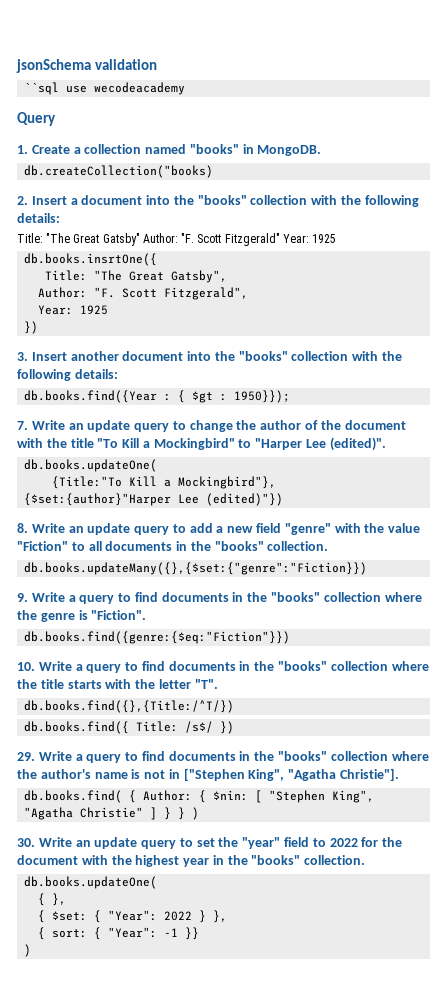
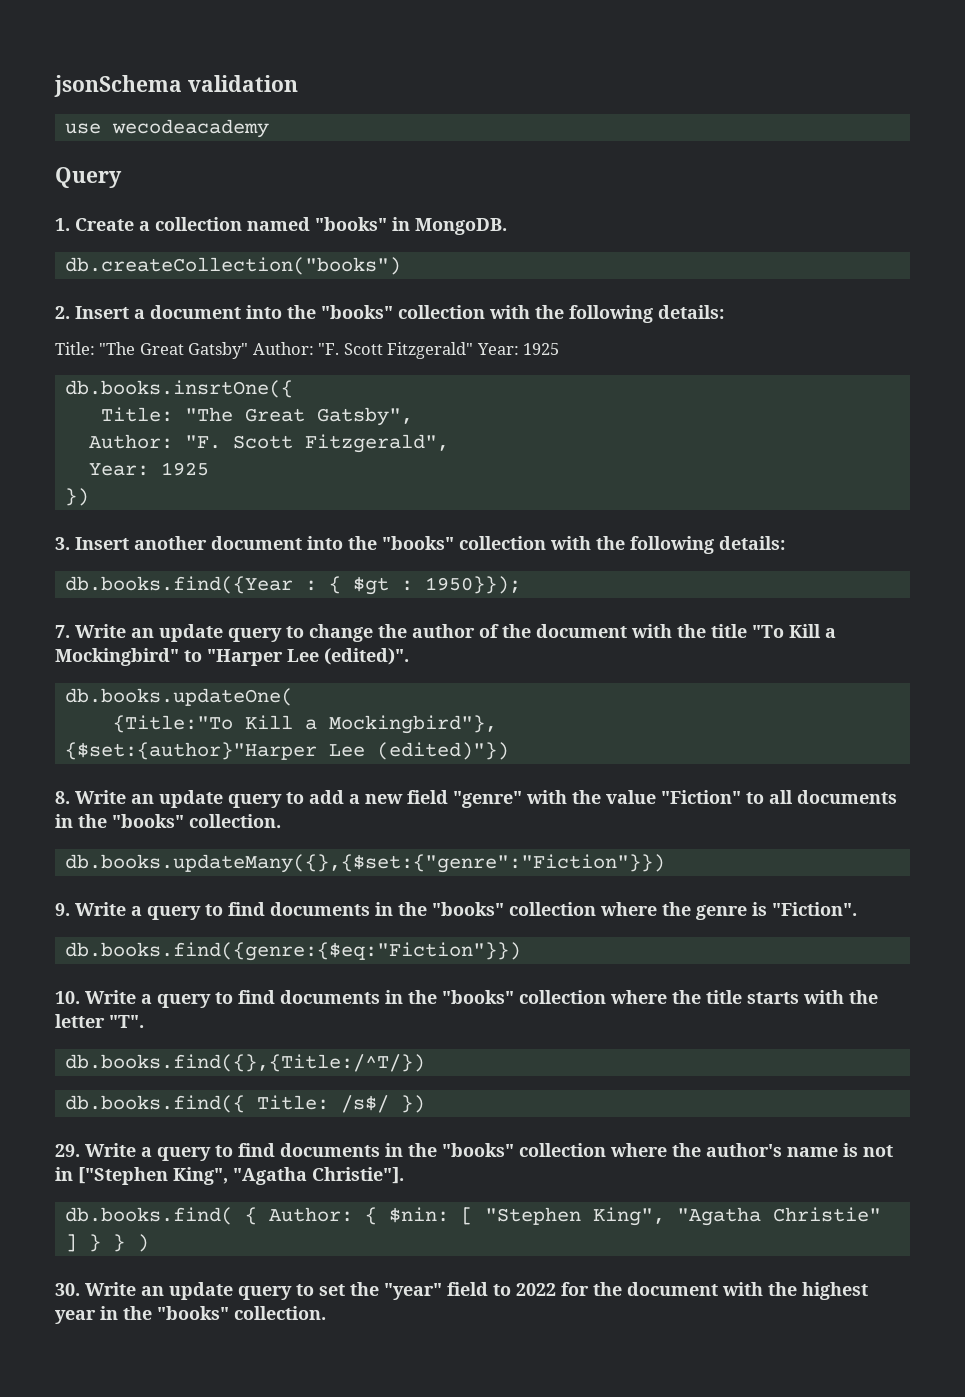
[24,82,60,95] ``sql -> (298, 83) none
[24,165,214,178] db.createCollection("books) -> [64,257,401,275] db.createCollection("books")
[24,562,368,575] db.books.updateMany({},{$set:{"genre":"Fiction}}) -> [64,854,665,873] db.books.updateMany({},{$set:{"genre":"Fiction"}})
[24,876,158,889] [38,893,67,906] [38,910,228,923] [38,927,200,940] [24,944,32,957] // db.books.updateOne( // { }, // { $set: { "Year": 2022 } }, // { sort: { "Year": -1 }} // ) -> (326, 1313) none

